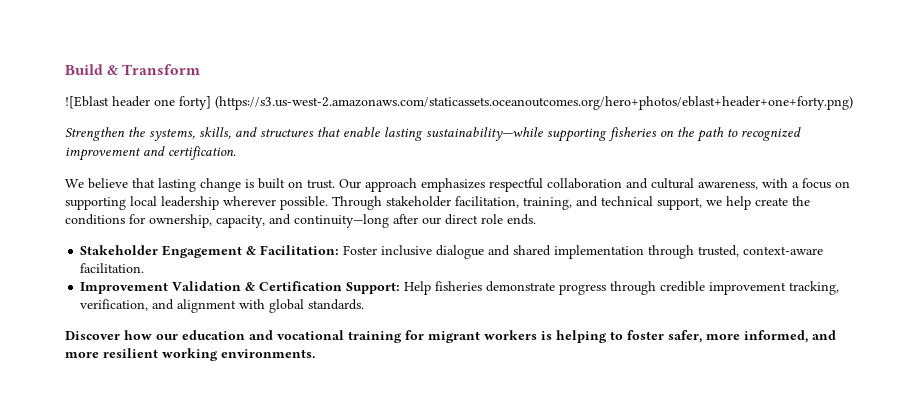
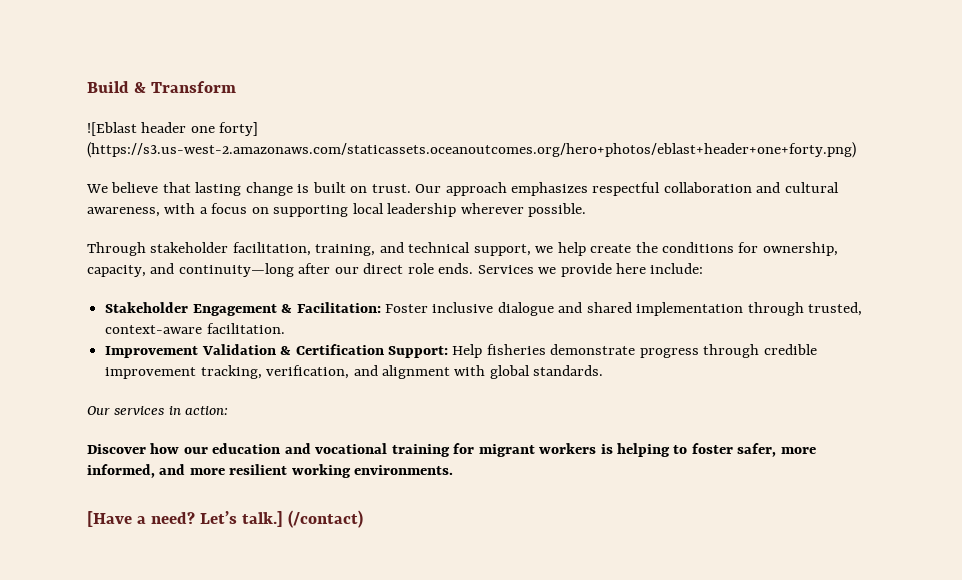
[65,127,801,142] [65,146,236,161] // Strengthen the systems, skills, and structures that enable lasting sustainability—while supporting fisheries on the path to recognized improvement and certification. -> (856, 150) none
(328, 203) none -> (587, 210) //
(536, 219) none -> [477,263,704,277] Services we provide here include:
(365, 304) none -> [87,406,229,415] // Our services in action:
(315, 353) none -> [87,510,363,528] // [Have a need? Let’s talk.] (/contact)

